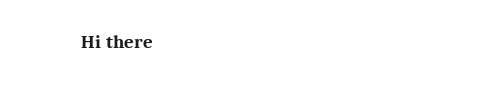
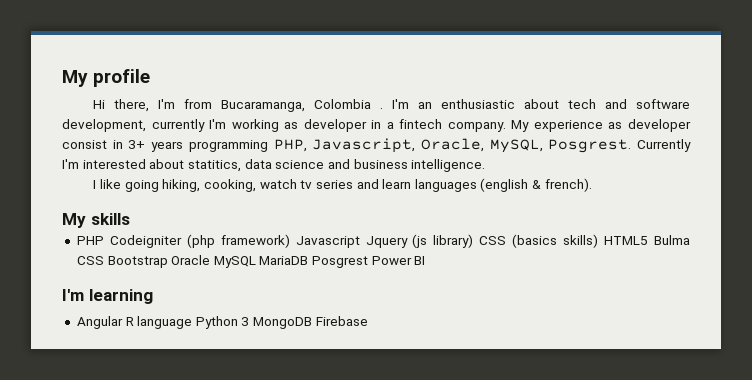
[81,35,154,48] Hi there -> [62,69,151,87] [93,99,691,112] [62,119,692,132] [62,138,691,153] [62,159,486,172] [93,178,592,192] [62,213,130,228] [76,234,690,248] [76,255,426,268] [62,289,153,304] [76,316,368,329] My profile // Hi there, I'm from Bucaramanga, Colombia . I'm an enthusiastic about tech and software development, currently I'm working as developer in a fintech company. My experience as developer consist in 3+ years programming PHP, Javascript, Oracle, MySQL, Posgrest. Currently I'm interested about statitics, data science and business intelligence. // I like going hiking, cooking, watch tv series and learn languages (english & french). // My skills // PHP Codeigniter (php framework) Javascript Jquery (js library) CSS (basics skills) HTML5 Bulma CSS Bootstrap Oracle MySQL MariaDB Posgrest Power BI // I'm learning // Angular R language Python 3 MongoDB Firebase

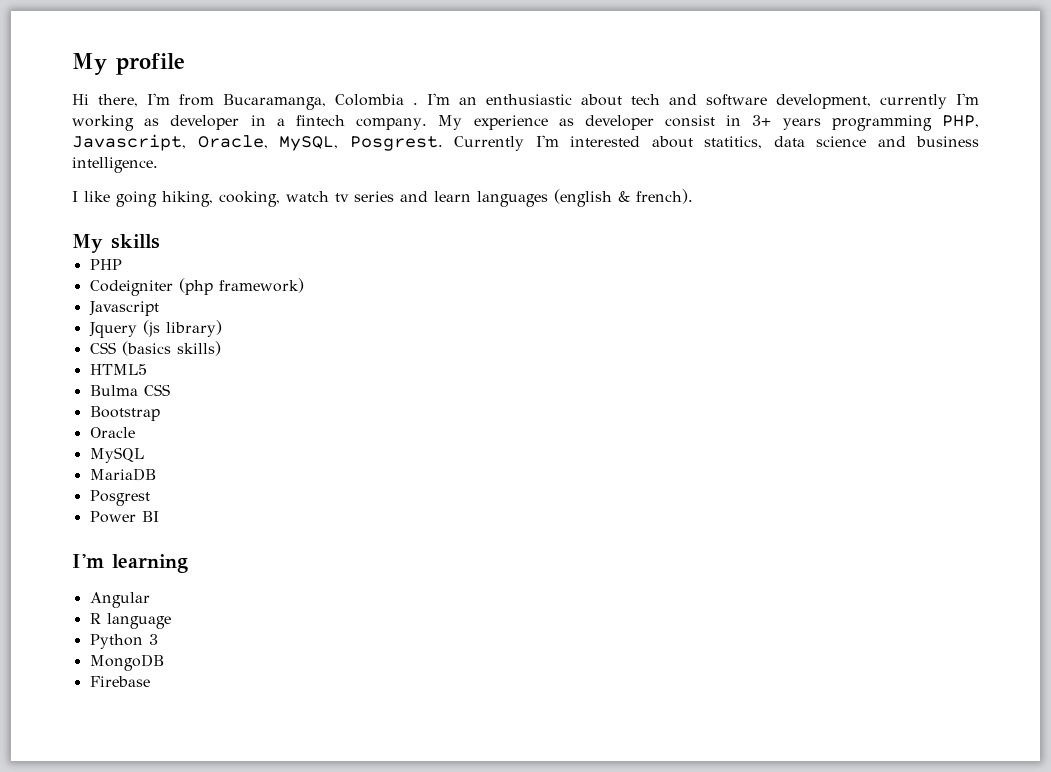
(104, 240) none -> (122, 264) //
(290, 241) none -> (304, 285) //
(360, 242) none -> (159, 308) //
(474, 241) none -> (222, 328) //
(599, 241) none -> (221, 348) //
(649, 240) none -> (147, 369) //
(104, 260) none -> (170, 390) //
(168, 262) none -> (160, 413) //
(211, 260) none -> (135, 432) //
(256, 262) none -> (144, 455) //
(309, 260) none -> (156, 474) //
(369, 262) none -> (150, 498) //
(123, 322) none -> (150, 600) //
(193, 322) none -> (171, 621) //
(250, 321) none -> (158, 639) //
(313, 323) none -> (164, 662) //

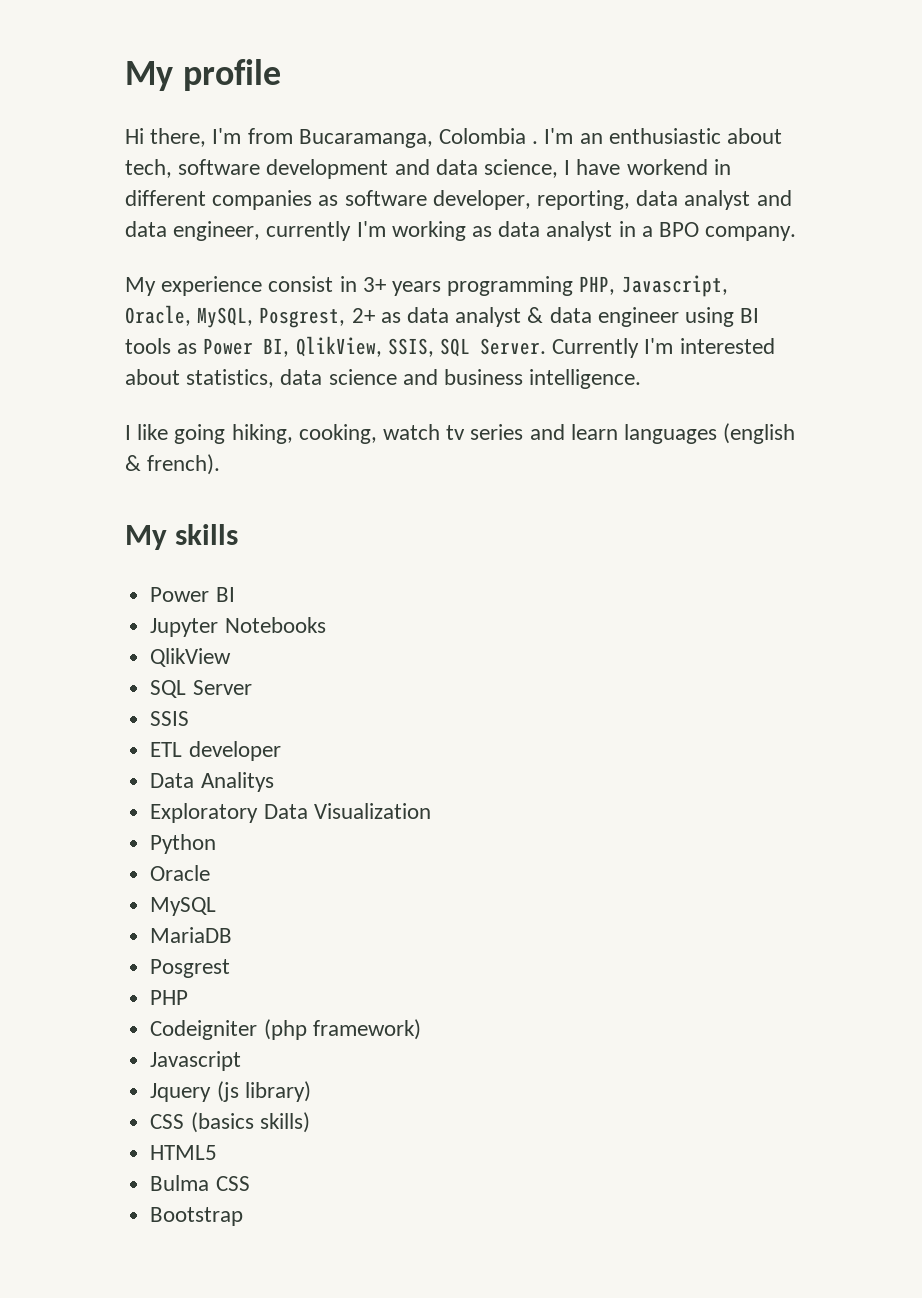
[631,94,871,109] tech and software development, -> [125,159,731,179] [125,190,792,210] [125,221,261,241] tech, software development and data science, I have workend in different companies as software developer, reporting, data analyst and data engineer,
[170,115,240,130] developer -> [498,221,613,241] data analyst
[295,115,345,126] fintech -> [659,222,700,237] BPO
(428, 124) none -> (797, 233) //
[558,115,654,130] as developer -> (263, 286) none
[349,136,443,151] Posgrest. -> [259,307,760,328] [125,336,547,357] Posgrest, 2+ as data analyst & data engineer using BI tools as Power BI, QlikView, SSIS, SQL Server.
[704,136,762,149] statitics, -> [186,369,275,388] statistics,
(160, 241) none -> [150,587,235,602] [150,617,326,637] [150,648,232,667] [150,680,252,698] [150,711,190,726] [150,741,281,761] [150,772,274,792] [150,803,431,823] [150,834,217,854] [150,865,211,881] [150,897,217,916] [150,927,233,943] [150,959,231,978] // Power BI // Jupyter Notebooks // QlikView // SQL Server // SSIS // ETL developer // Data Analitys // Exploratory Data Visualization // Python // Oracle // MySQL // MariaDB // Posgrest
[89,427,135,438] [89,447,144,463] [89,468,156,481] [89,490,150,506] [89,511,159,523] [72,554,188,573] [89,592,150,608] [89,613,171,629] [89,634,158,649] [89,654,164,671] [89,676,150,687] // Oracle // MySQL // MariaDB // Posgrest // Power BI // I'm learning // Angular // R language // Python 3 // MongoDB // Firebase -> (244, 1216) none

